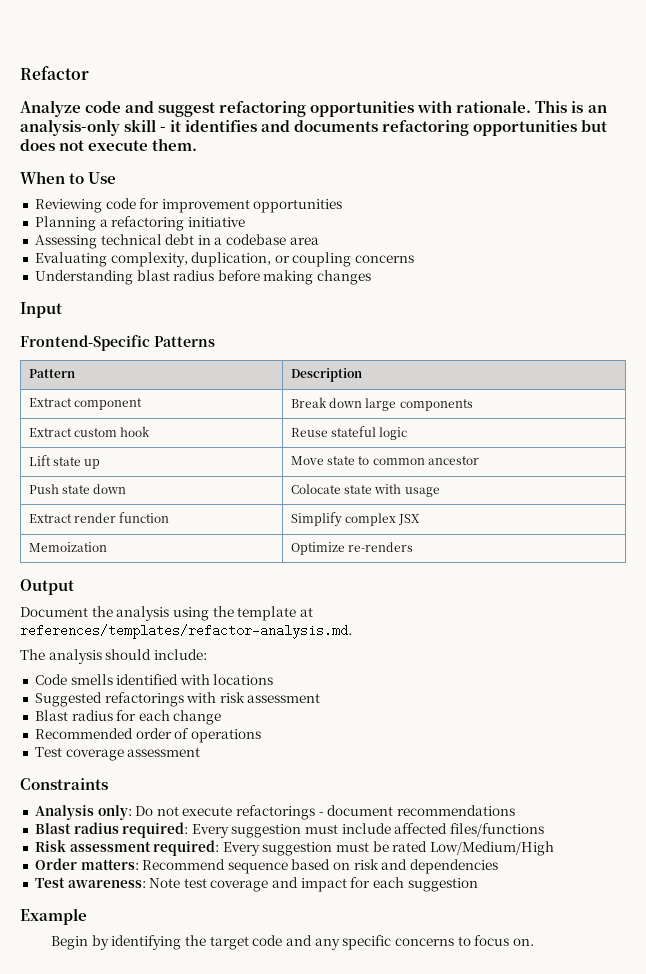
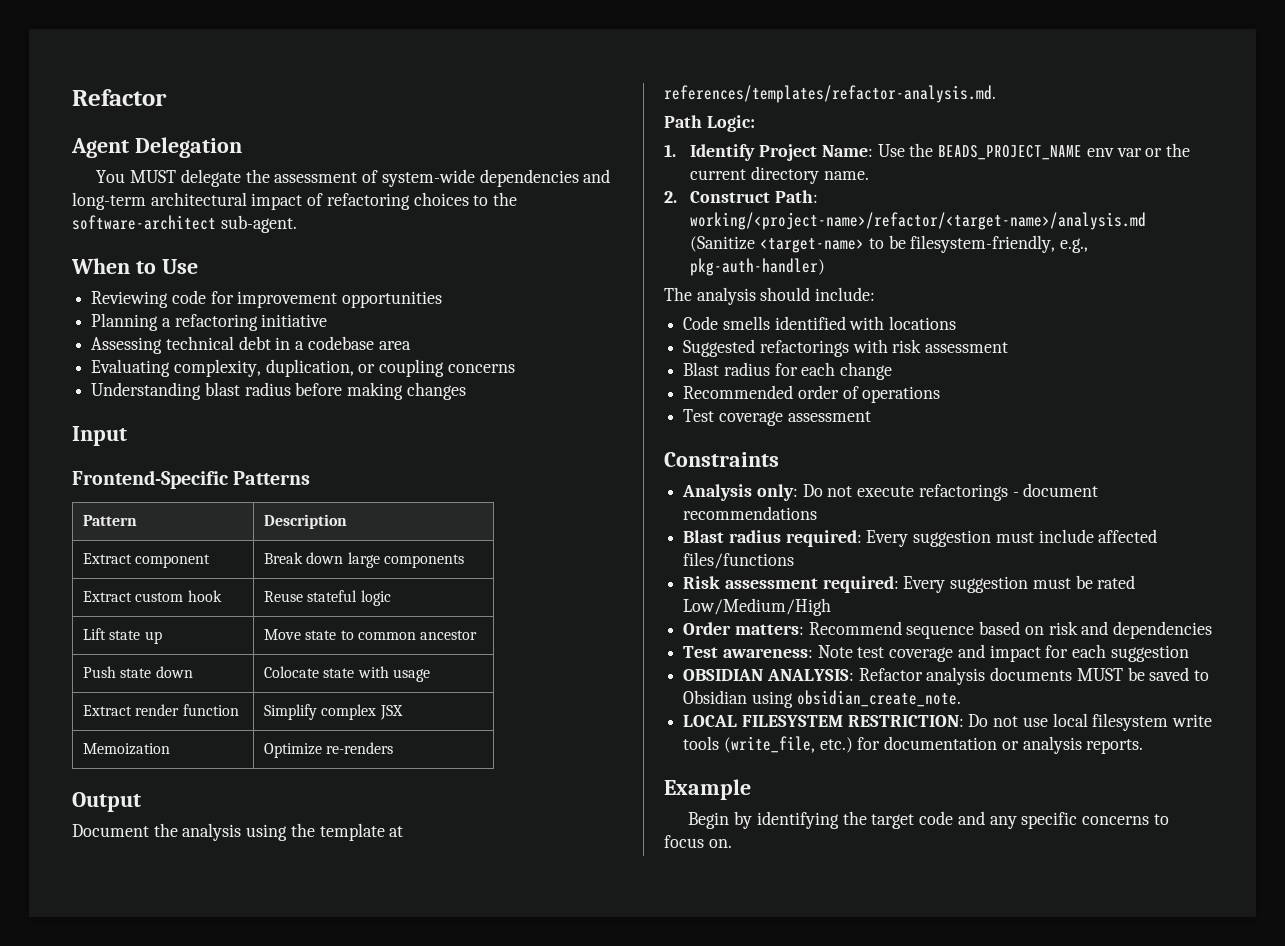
[20,100,607,117] [20,119,608,136] [20,138,198,151] Analyze code and suggest refactoring opportunities with rationale. This is an analysis-only skill - it identifies and documents refactoring opportunities but does not execute them. -> [71,137,242,158] [96,169,611,187] [72,192,518,210] [72,215,297,233] Agent Delegation // You MUST delegate the assessment of system-wide dependencies and long-term architectural impact of refactoring choices to the software-architect sub-agent.
(352, 631) none -> [664,115,755,132] [664,143,1190,161] [690,166,869,184] [664,190,819,203] [690,212,1147,230] [690,235,1089,253] [690,258,826,276] // Path Logic: // 1. Identify Project Name: Use the BEADS_PROJECT_NAME env var or the current directory name. // 2. Construct Path: working/<project-name>/refactor/<target-name>/analysis.md (Sanitize <target-name> to be filesystem-friendly, e.g., pkg-auth-handler)
(478, 885) none -> [683,667,1210,685] [683,690,961,708] [683,713,1213,731] [683,736,1144,754] // OBSIDIAN ANALYSIS: Refactor analysis documents MUST be saved to Obsidian using obsidian_create_note. // LOCAL FILESYSTEM RESTRICTION: Do not use local filesystem write tools (write_file, etc.) for documentation or analysis reports.

